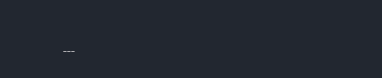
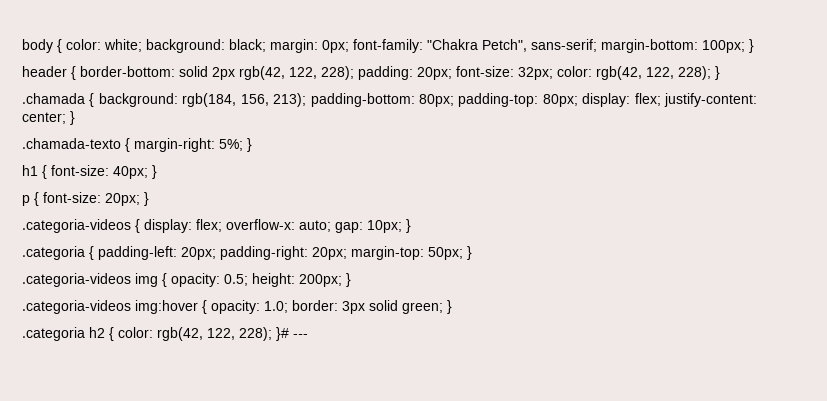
(63, 53) none -> [22,39,754,53] [22,66,720,80] [22,93,757,107] [22,111,75,125] [22,138,252,152] [22,165,157,179] [22,192,149,206] [22,219,411,233] [22,246,472,260] [22,273,351,287] [22,300,452,314] [22,327,289,341] body { color: white; background: black; margin: 0px; font-family: "Chakra Petch", sans-serif; margin-bottom: 100px; } // header { border-bottom: solid 2px rgb(42, 122, 228); padding: 20px; font-size: 32px; color: rgb(42, 122, 228); } // .chamada { background: rgb(184, 156, 213); padding-bottom: 80px; padding-top: 80px; display: flex; justify-content: center; } // .chamada-texto { margin-right: 5%; } // h1 { font-size: 40px; } // p { font-size: 20px; } // .categoria-videos { display: flex; overflow-x: auto; gap: 10px; } // .categoria { padding-left: 20px; padding-right: 20px; margin-top: 50px; } // .categoria-videos img { opacity: 0.5; height: 200px; } // .categoria-videos img:hover { opacity: 1.0; border: 3px solid green; } // .categoria h2 { color: rgb(42, 122, 228); }#

